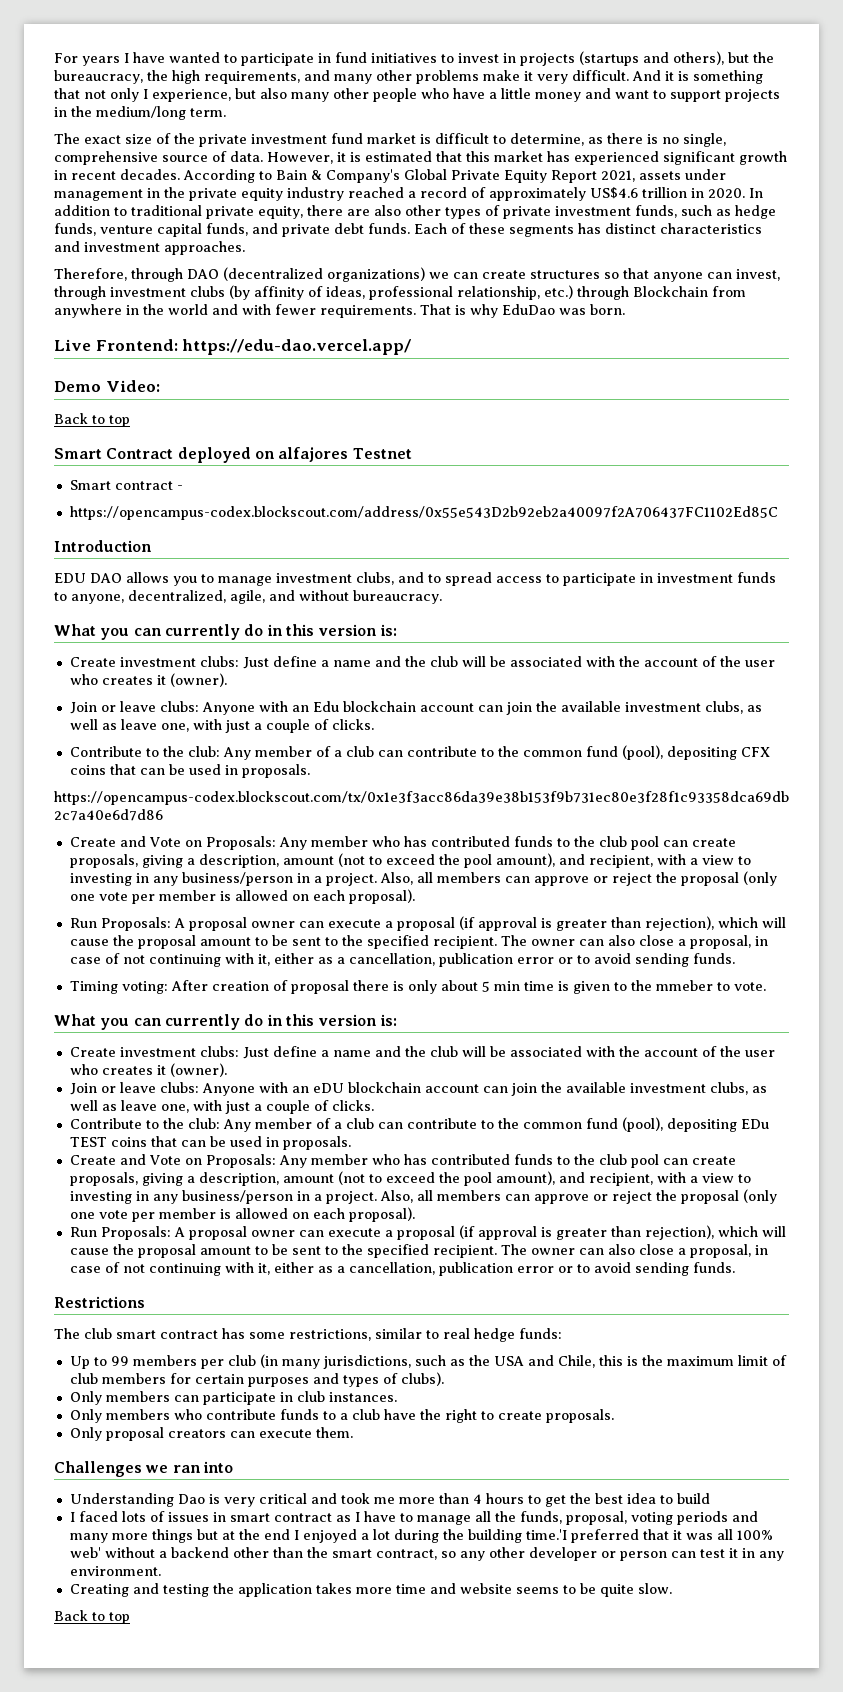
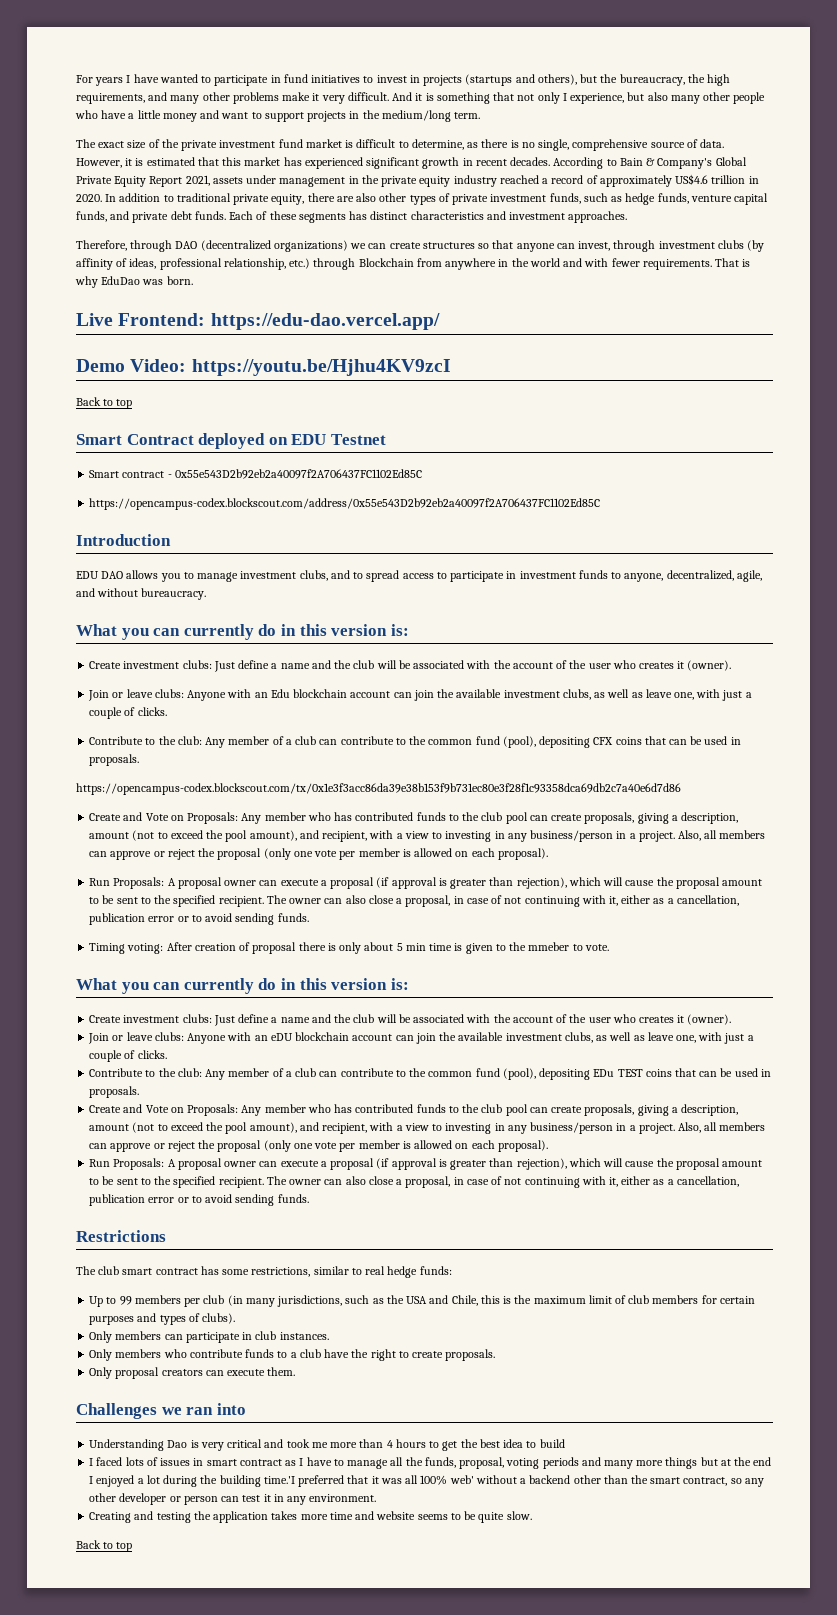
(160, 386) none -> [191,359,451,376] https://youtu.be/Hjhu4KV9zcI
[278,447,349,462] alfajores -> [291,434,327,445] EDU
(183, 487) none -> [174,469,422,479] 0x55e543D2b92eb2a40097f2A706437FC1102Ed85C

